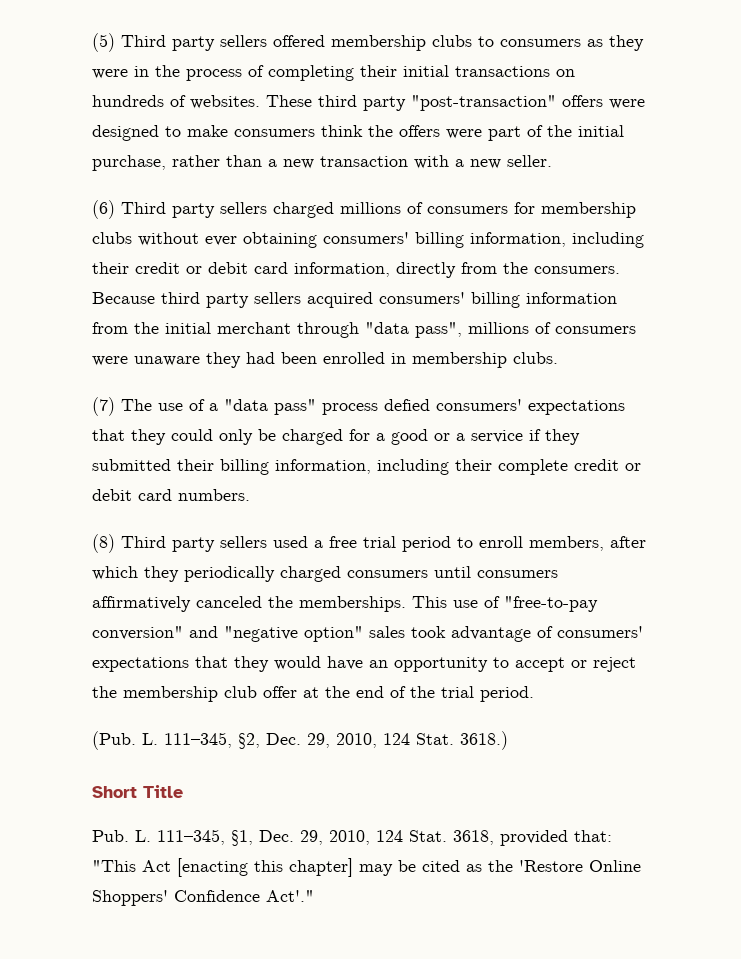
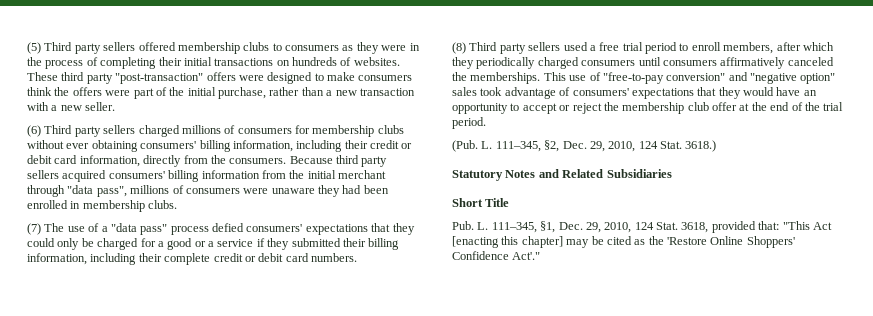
(508, 740) none -> [452,169,672,181] // Statutory Notes and Related Subsidiaries

